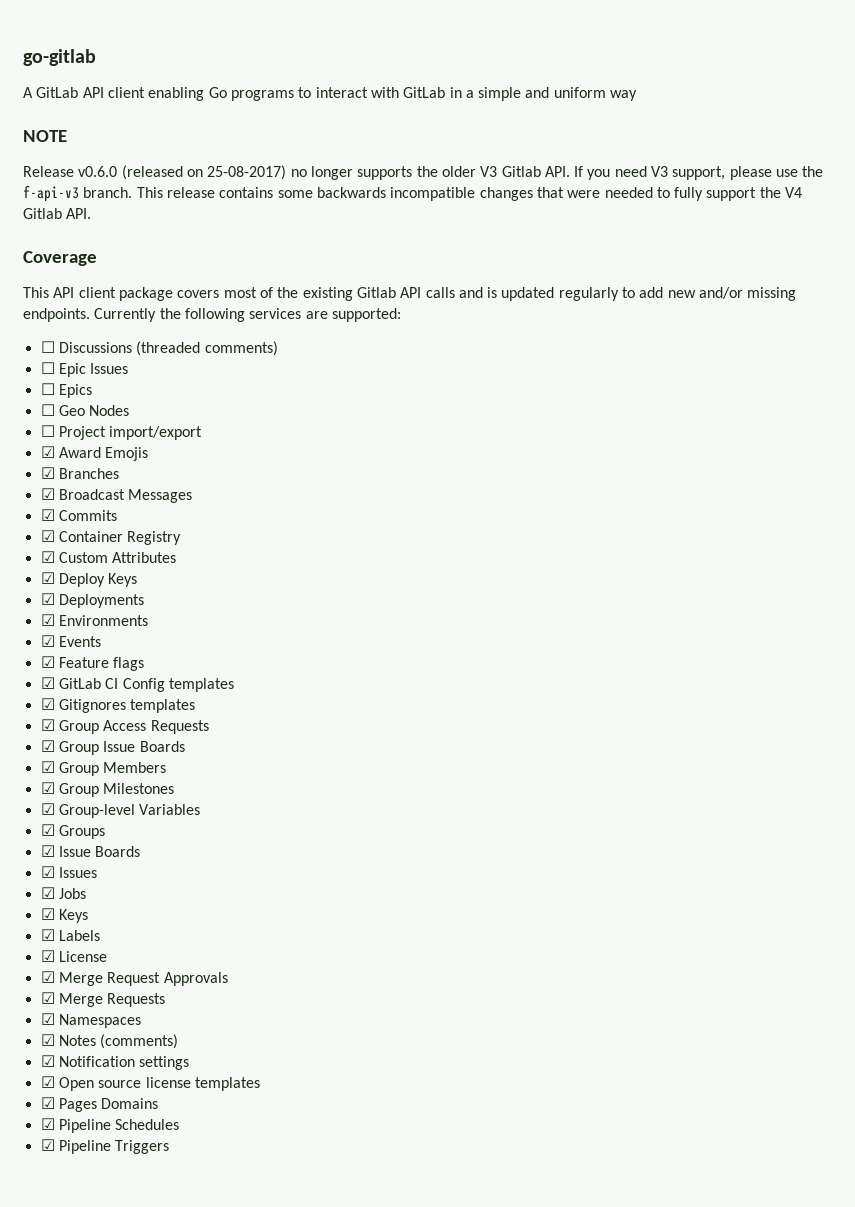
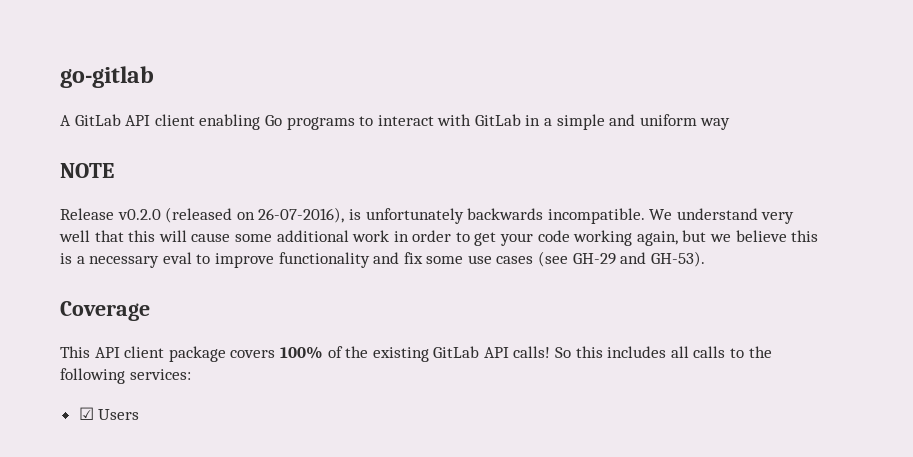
[78,166,118,177] v0.6.0 -> [117,209,161,220] v0.2.0
[207,165,824,180] [23,185,803,202] [23,208,92,219] 25-08-2017) no longer supports the older V3 Gitlab API. If you need V3 support, please use the f-api-v3 branch. This release contains some backwards incompatible changes that were needed to fully support the V4 Gitlab API. -> [258,207,795,224] [59,230,819,246] [60,251,705,268] 26-07-2016), is unfortunately backwards incompatible. We understand very well that this will cause some additional work in order to get your code working again, but we believe this is a necessary eval to improve functionality and fix some use cases (see GH-29 and GH-53).
[223,287,257,298] most -> [279,346,323,359] 100%
[356,287,797,301] [23,308,401,322] [40,341,278,356] [40,362,129,377] [40,383,92,398] [40,404,130,416] [40,425,203,440] [40,446,149,461] [40,467,119,479] [40,488,193,503] [40,509,117,521] [40,530,182,545] [40,551,177,563] [40,572,138,587] [40,593,144,608] [40,614,148,626] [40,635,101,647] [40,656,145,671] [40,677,234,692] [40,698,196,713] [40,719,209,734] [40,740,185,755] [40,761,167,776] [40,782,175,797] [40,803,201,818] [40,824,105,839] [40,845,141,857] [40,866,97,878] [40,887,86,899] [40,908,88,923] [40,929,100,941] [40,950,107,962] [40,971,228,986] [40,992,166,1007] [40,1013,141,1028] [40,1034,179,1049] [40,1055,190,1070] [40,1076,260,1091] [40,1097,159,1112] [40,1118,180,1133] [40,1139,170,1154] Gitlab API calls and is updated regularly to add new and/or missing endpoints. Currently the following services are supported: // ☐ Discussions (threaded comments) // ☐ Epic Issues // ☐ Epics // ☐ Geo Nodes // ☐ Project import/export // ☑ Award Emojis // ☑ Branches // ☑ Broadcast Messages // ☑ Commits // ☑ Container Registry // ☑ Custom Attributes // ☑ Deploy Keys // ☑ Deployments // ☑ Environments // ☑ Events // ☑ Feature flags // ☑ GitLab CI Config templates // ☑ Gitignores templates // ☑ Group Access Requests // ☑ Group Issue Boards // ☑ Group Members // ☑ Group Milestones // ☑ Group-level Variables // ☑ Groups // ☑ Issue Boards // ☑ Issues // ☑ Jobs // ☑ Keys // ☑ Labels // ☑ License // ☑ Merge Request Approvals // ☑ Merge Requests // ☑ Namespaces // ☑ Notes (comments) // ☑ Notification settings // ☑ Open source license templates // ☑ Pages Domains // ☑ Pipeline Schedules // ☑ Pipeline Triggers -> [433,346,772,358] [60,368,191,384] [78,407,140,420] GitLab API calls! So this includes all calls to the following services: // ☑ Users

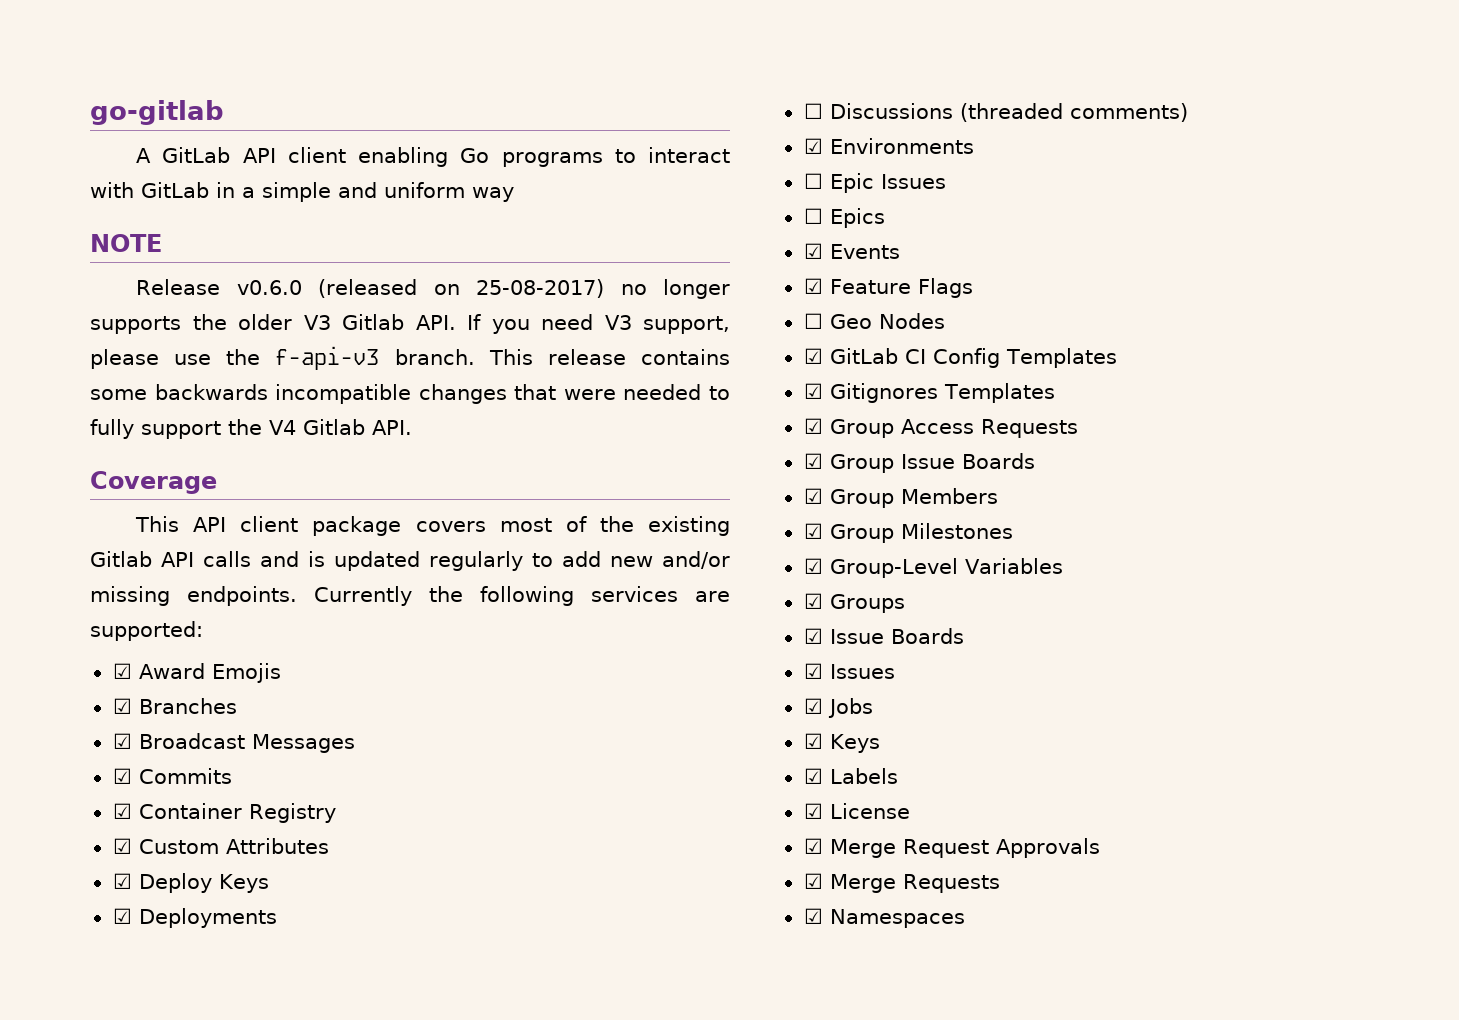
[117,209,161,220] v0.2.0 -> [236,280,302,295] v0.6.0
[258,207,795,224] [59,230,819,246] [60,251,705,268] 26-07-2016), is unfortunately backwards incompatible. We understand very well that this will cause some additional work in order to get your code working again, but we believe this is a necessary eval to improve functionality and fix some use cases (see GH-29 and GH-53). -> [476,279,730,299] [90,314,730,334] [90,346,730,370] [90,384,730,404] [90,419,412,439] 25-08-2017) no longer supports the older V3 Gitlab API. If you need V3 support, please use the f-api-v3 branch. This release contains some backwards incompatible changes that were needed to fully support the V4 Gitlab API.
[279,346,323,359] 100% -> [499,518,552,532] most
[433,346,772,358] [60,368,191,384] [78,407,140,420] GitLab API calls! So this includes all calls to the following services: // ☑ Users -> [90,551,730,571] [90,586,730,606] [90,621,203,641] [112,663,281,683] [112,698,237,714] [112,733,355,753] [112,768,232,784] [112,803,336,823] [112,838,329,854] [112,873,269,893] [112,908,277,928] [803,103,1188,122] [803,138,974,154] [803,173,946,193] [803,208,885,228] [803,243,900,259] [803,278,973,298] [803,313,945,329] [803,348,1117,368] [803,383,1055,403] [803,418,1078,438] [803,453,1035,473] [803,488,998,508] [803,523,1013,543] [803,558,1063,578] [803,593,905,613] [803,628,964,644] [803,663,895,679] [803,698,873,718] [803,733,880,753] [803,768,898,784] [803,803,910,819] [803,838,1100,858] [803,873,1000,893] [803,908,965,928] Gitlab API calls and is updated regularly to add new and/or missing endpoints. Currently the following services are supported: // ☑ Award Emojis // ☑ Branches // ☑ Broadcast Messages // ☑ Commits // ☑ Container Registry // ☑ Custom Attributes // ☑ Deploy Keys // ☑ Deployments // ☐ Discussions (threaded comments) // ☑ Environments // ☐ Epic Issues // ☐ Epics // ☑ Events // ☑ Feature Flags // ☐ Geo Nodes // ☑ GitLab CI Config Templates // ☑ Gitignores Templates // ☑ Group Access Requests // ☑ Group Issue Boards // ☑ Group Members // ☑ Group Milestones // ☑ Group-Level Variables // ☑ Groups // ☑ Issue Boards // ☑ Issues // ☑ Jobs // ☑ Keys // ☑ Labels // ☑ License // ☑ Merge Request Approvals // ☑ Merge Requests // ☑ Namespaces

